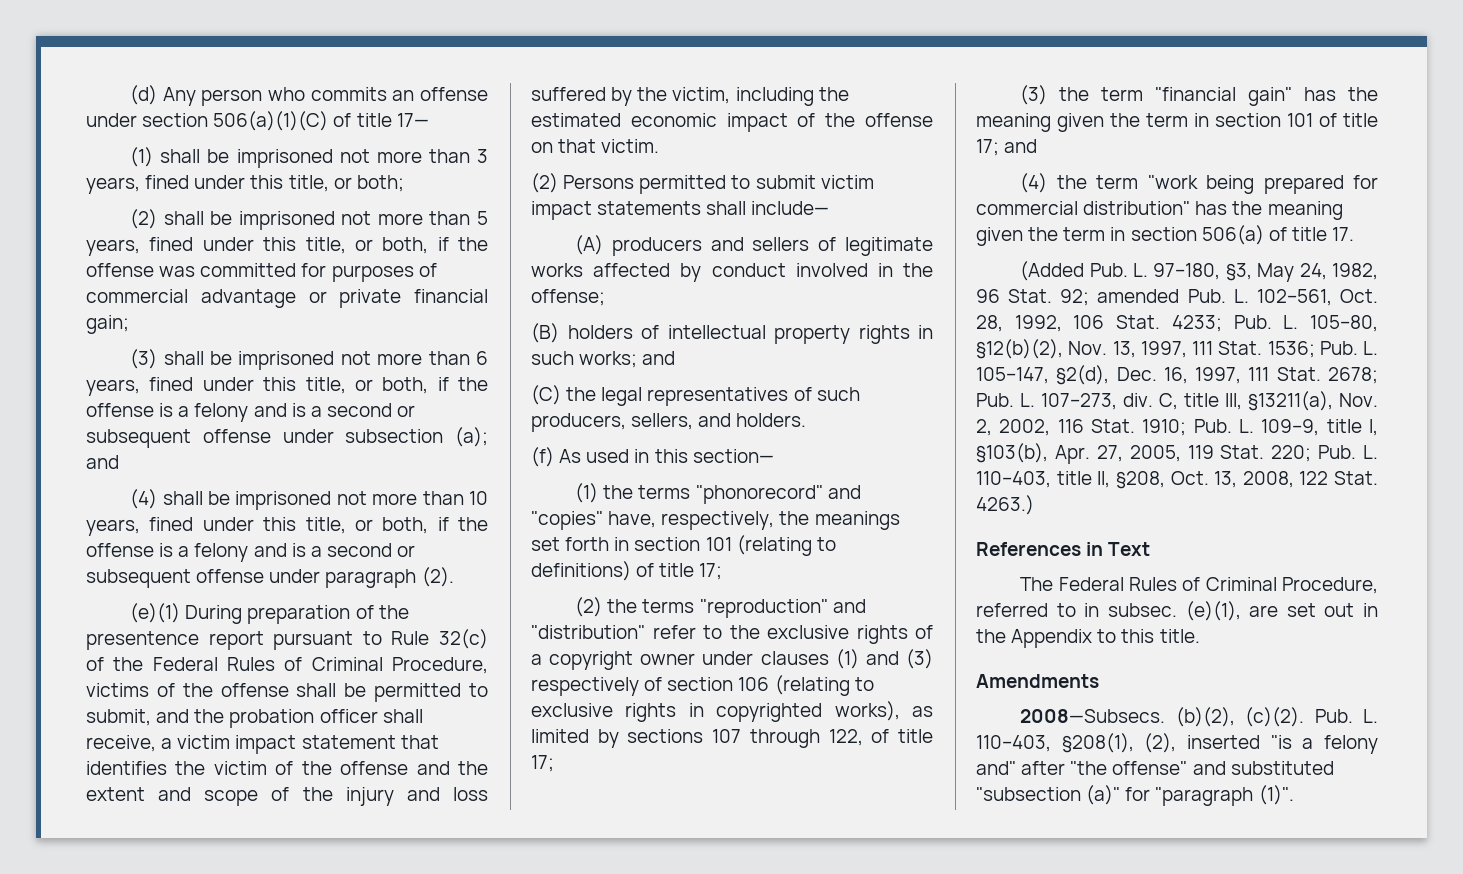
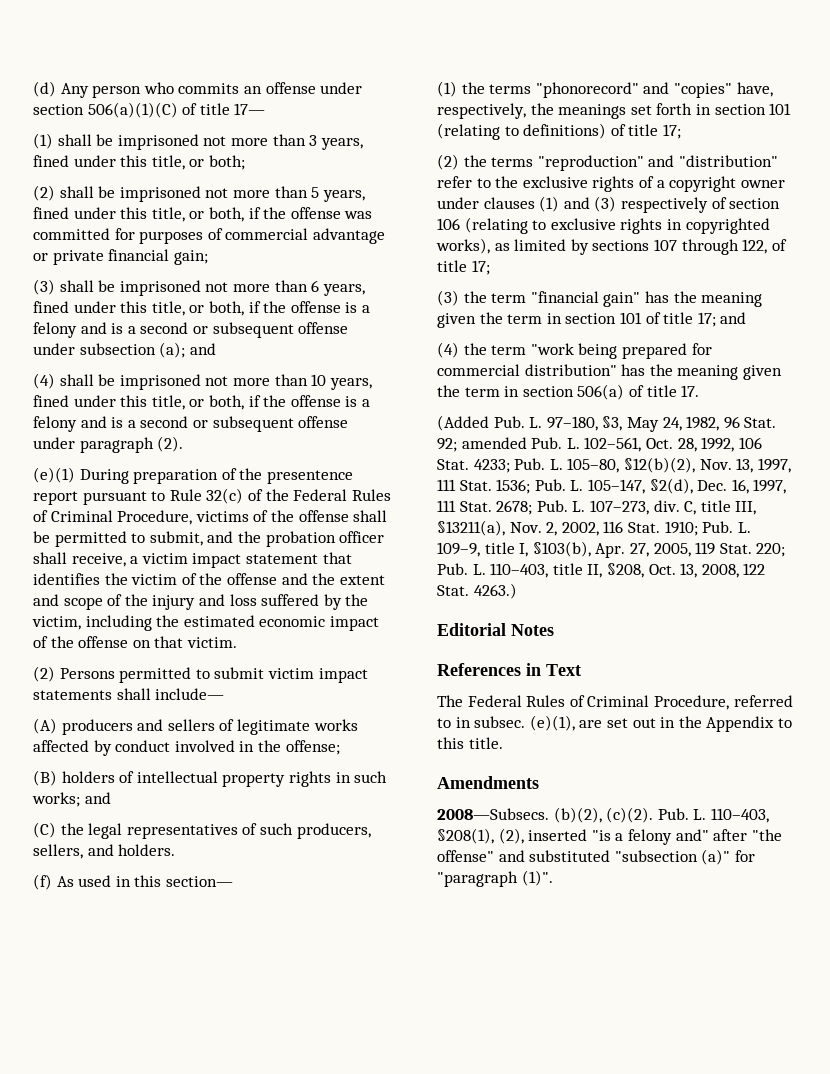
(1034, 505) none -> [437,623,554,636] // Editorial Notes

